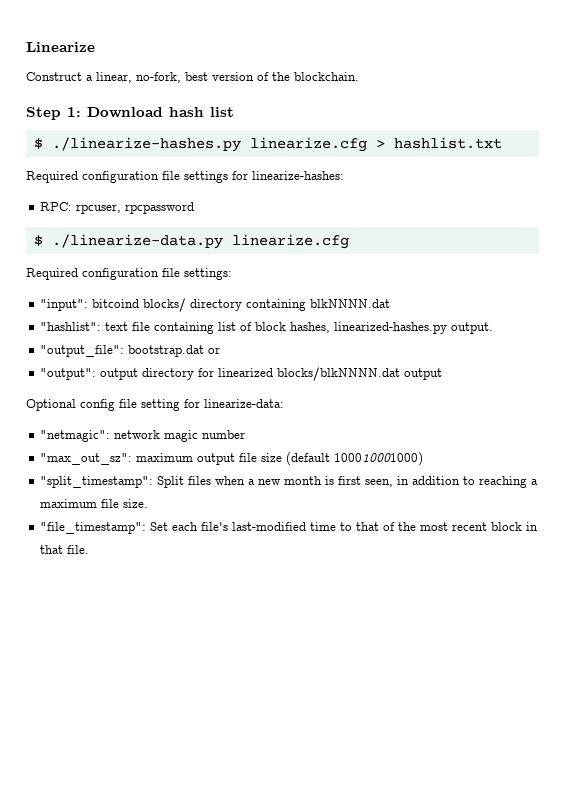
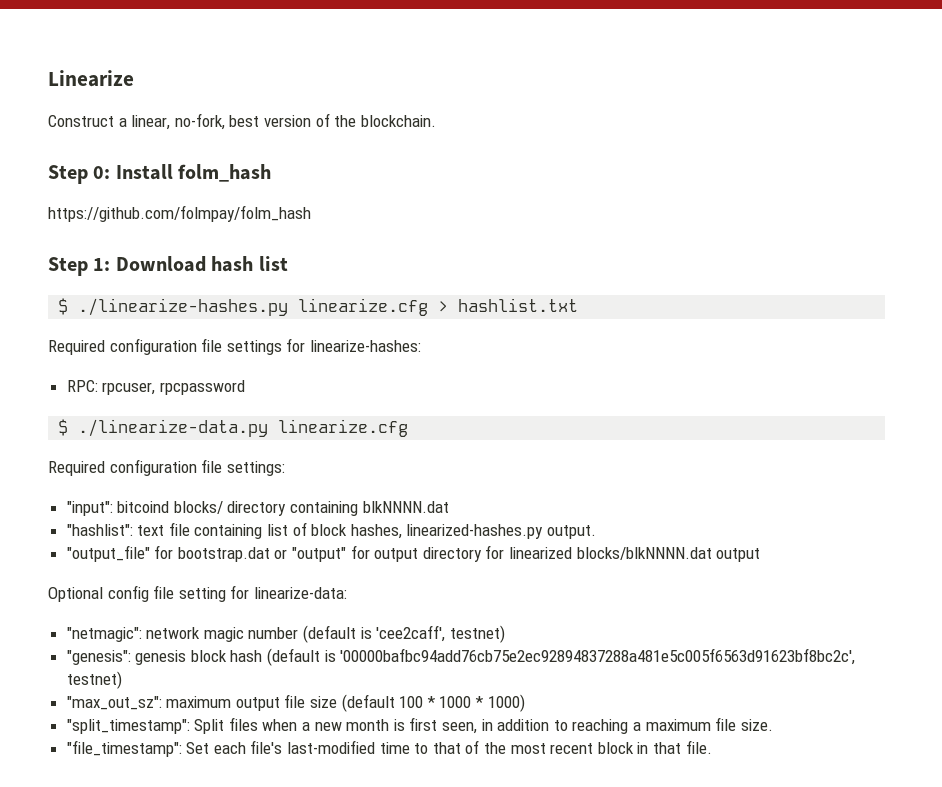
(359, 76) none -> [48,164,272,184] [48,205,311,222] // Step 0: Install folm_hash // https://github.com/folmpay/folm_hash
[40,345,125,357] "output_file": -> [66,545,174,562] "output_file" for
[40,368,97,380] // "output": -> [292,545,370,562] "output" for
(246, 434) none -> [303,625,505,643] [66,648,856,666] [66,671,122,689] (default is 'cee2caff', testnet) // "genesis": genesis block hash (default is '00000bafbc94add76cb75e2ec92894837288a481e5c005f6563d91623bf8bc2c', testnet)
[334,452,424,466] 100010001000) -> [399,694,525,712] 100 * 1000 * 1000)

